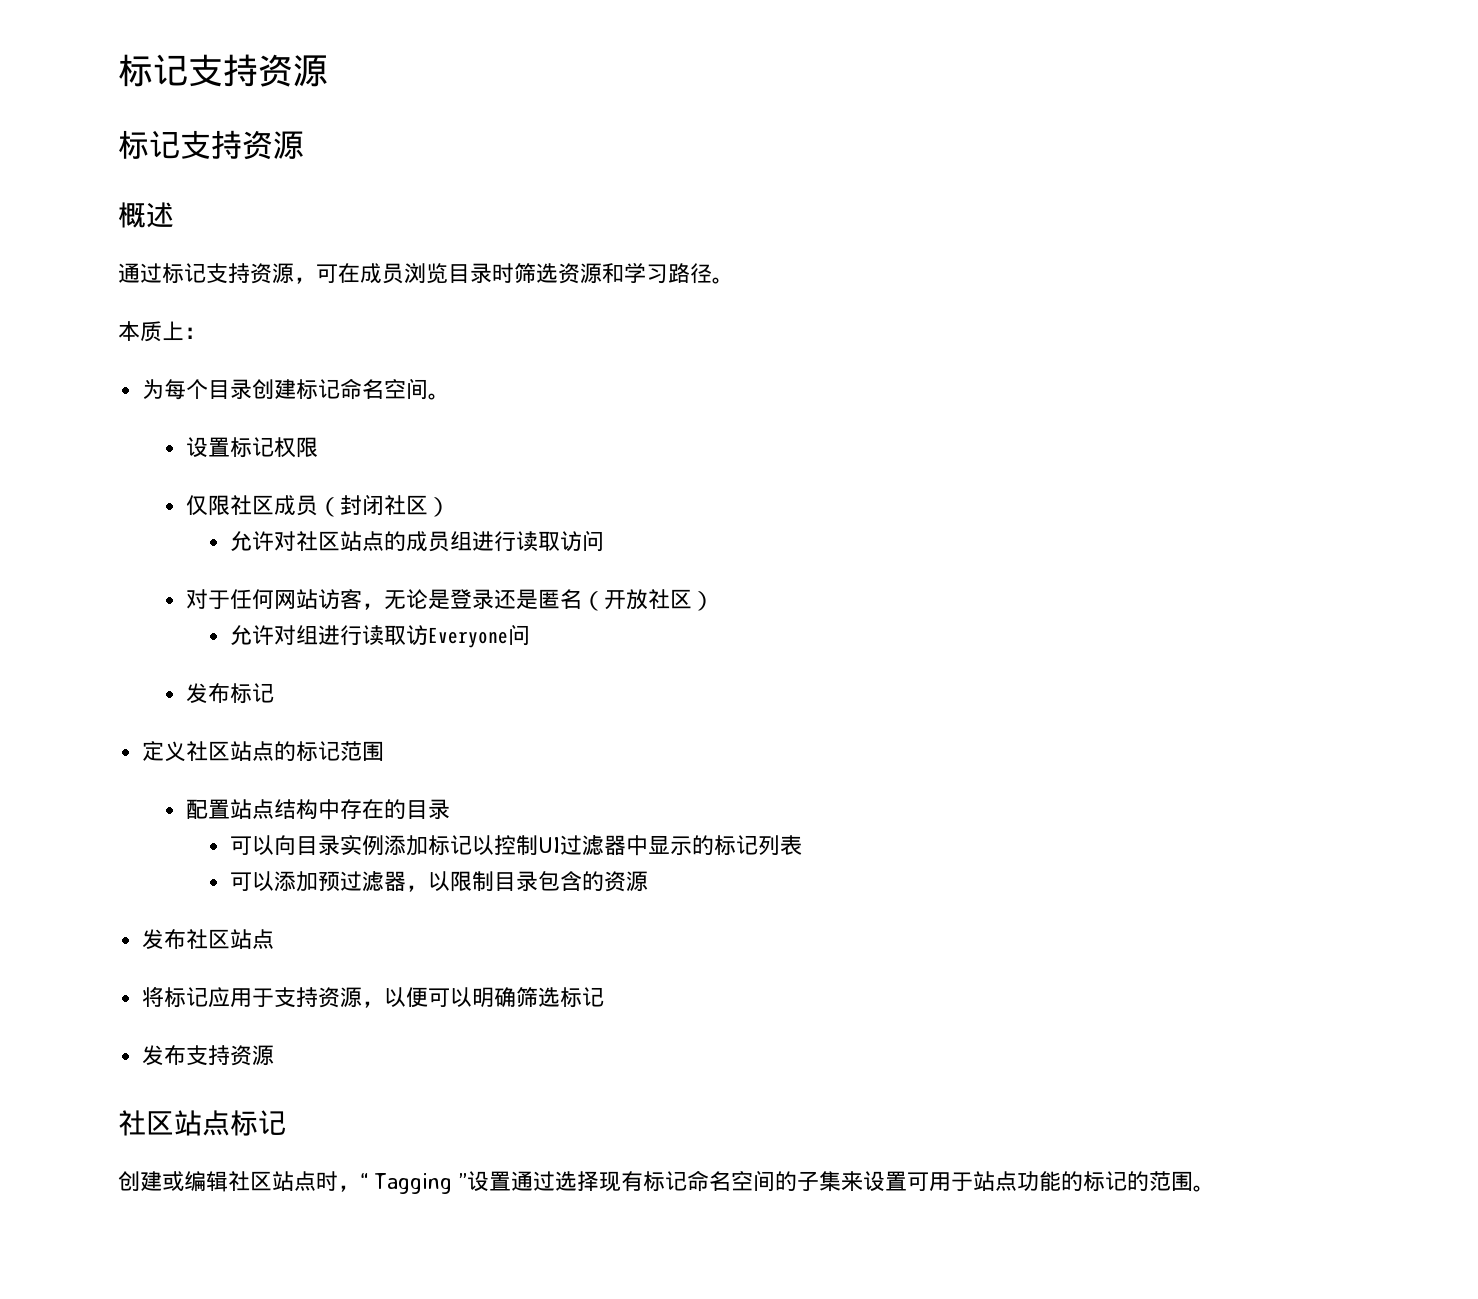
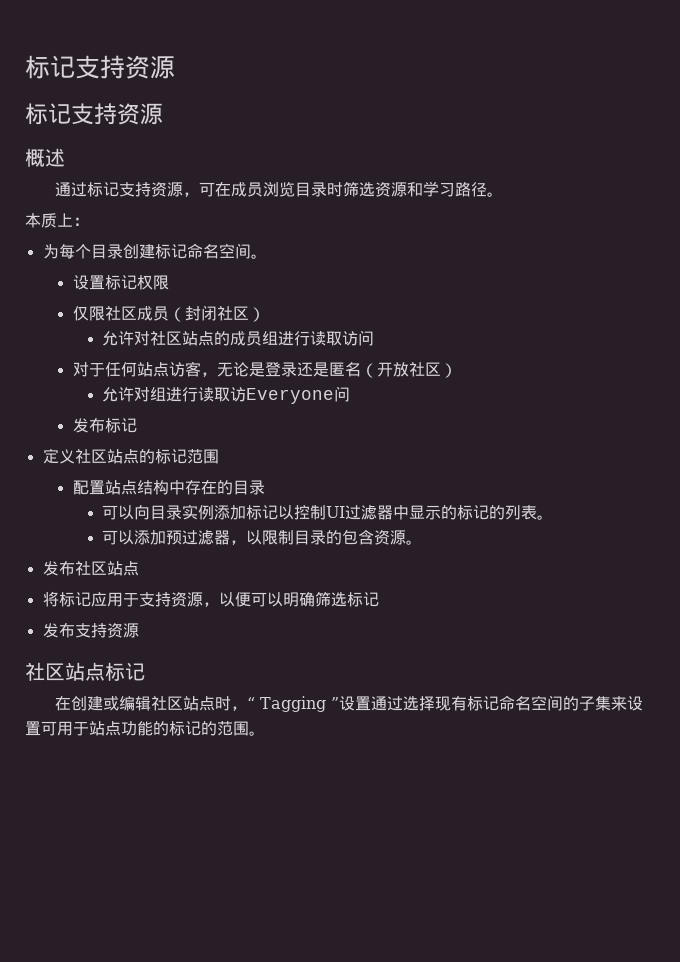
[274,589,319,609] 网站 -> [136,362,169,377] 站点
(759, 845) none -> [489,505,506,520] 的
(803, 845) none -> [537,515,554,520] 。
[538,871,649,892] 包含的资源 -> [326,529,423,545] 的包含资源。
(286, 1122) none -> [54,696,71,711] 在

